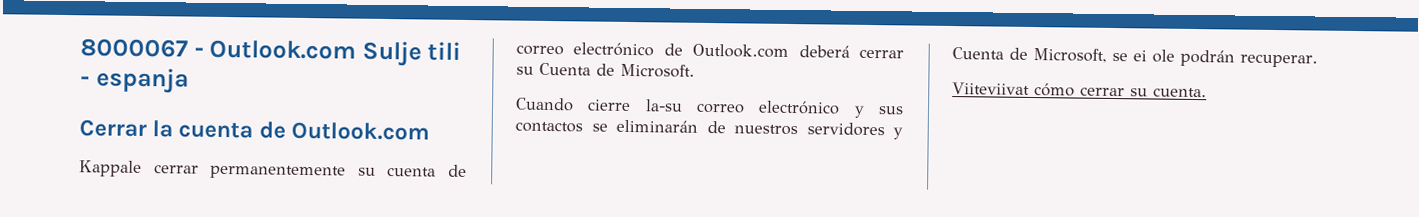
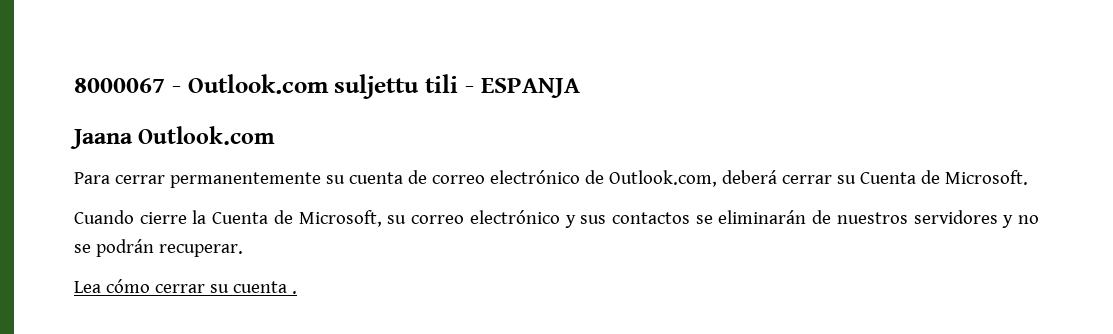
[361,40,422,67] Sulje -> [334,74,420,99] suljettu
[95,67,189,94] [79,119,286,139] espanja // Cerrar la cuenta de -> [480,78,580,98] [70,129,133,149] ESPANJA // Jaana
[79,160,142,177] Kappale -> [74,172,110,184] Para
[692,43,790,58] Outlook.com -> [608,170,717,187] Outlook.com,
[644,99,683,112] la-su -> [192,210,407,227] la Cuenta de Microsoft, su
[952,47,1175,63] Cuenta de Microsoft, se ei ole -> [1017,215,1039,224] [74,244,91,253] no se
[952,82,1030,95] Viiteviivat -> [74,281,101,293] Lea
[1152,87,1207,98] cuenta. -> [232,281,297,294] cuenta .

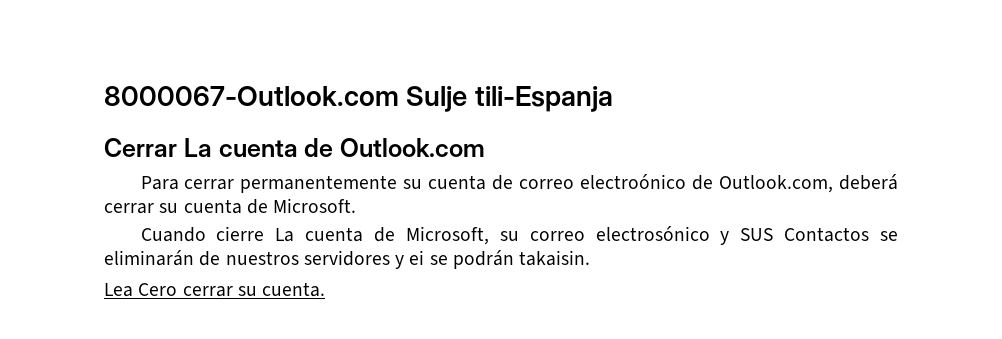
[74,74,580,99] [70,129,133,149] 8000067 - Outlook.com suljettu tili - ESPANJA // Jaana -> [104,86,613,112] [104,138,334,157] 8000067-Outlook.com Sulje tili-Espanja // Cerrar La cuenta de
[489,170,580,184] electrónico -> [580,174,687,189] electroónico
[859,172,916,184] Cuenta -> [183,199,242,214] cuenta
[192,210,269,224] la Cuenta -> [275,227,364,242] La cuenta
[469,210,690,228] electrónico y sus contactos -> [595,226,870,245] electrosónico y SUS Contactos
[1017,215,1039,224] no -> [409,250,425,265] ei
[158,244,243,257] recuperar. -> [519,250,591,266] takaisin.
[105,279,297,294] cómo cerrar su cuenta . -> [138,282,326,297] Cero cerrar su cuenta.

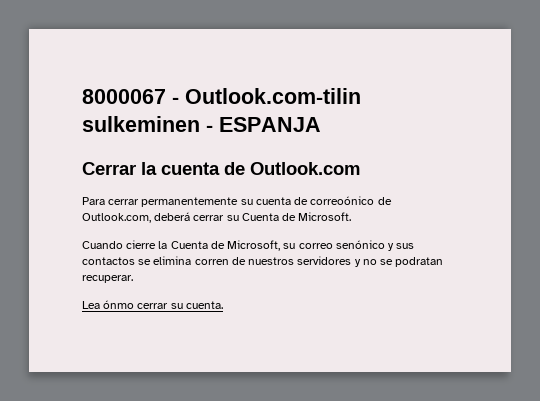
[104,86,613,112] 8000067-Outlook.com Sulje tili-Espanja -> [82,88,361,104] [82,116,321,132] 8000067 - Outlook.com-tilin sulkeminen - ESPANJA
[183,138,212,157] La -> [141,162,157,175] la
[519,174,687,189] correo electroónico -> [310,196,375,205] correoónico
[183,199,242,214] cuenta -> [241,213,279,221] Cuenta
[275,227,364,242] La cuenta -> [158,241,208,249] la Cuenta
[595,226,898,245] [104,250,591,269] electrosónico y SUS Contactos se eliminarán de nuestros servidores y ei se podrán takaisin. -> [335,240,415,251] [82,256,444,267] [82,275,133,283] senónico y sus contactos se elimina corren de nuestros servidores y no se podratan recuperar.
[138,283,178,296] Cero -> [103,300,135,309] ónmo

